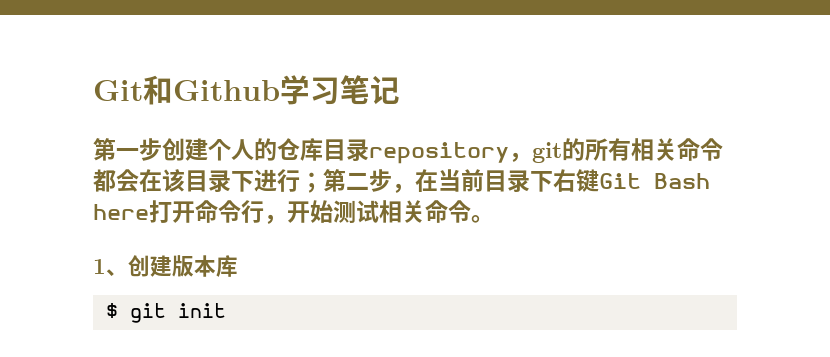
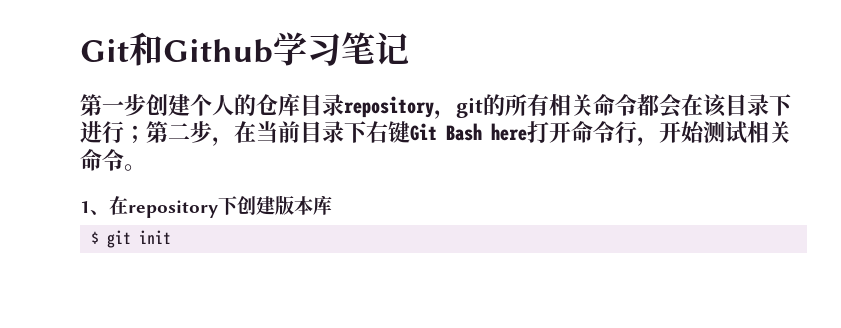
(128, 272) none -> [109,196,238,218] 在repository下

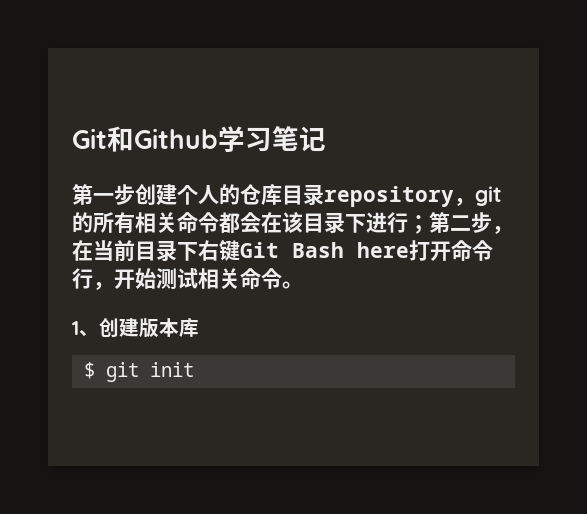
[109,196,238,218] 在repository下 -> (99, 333) none

